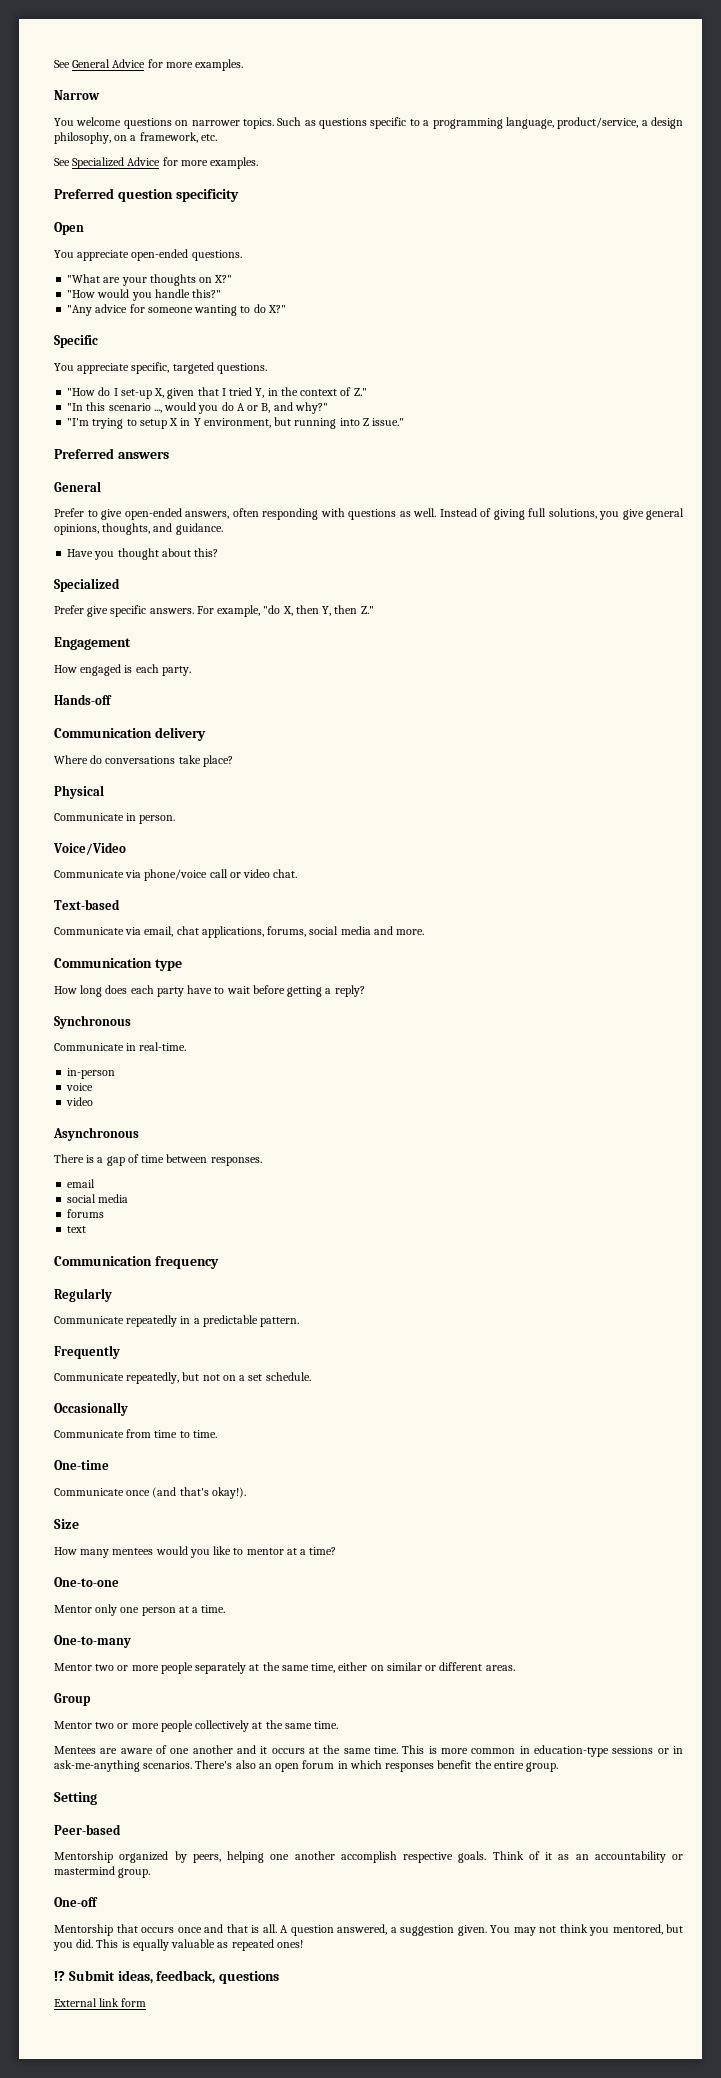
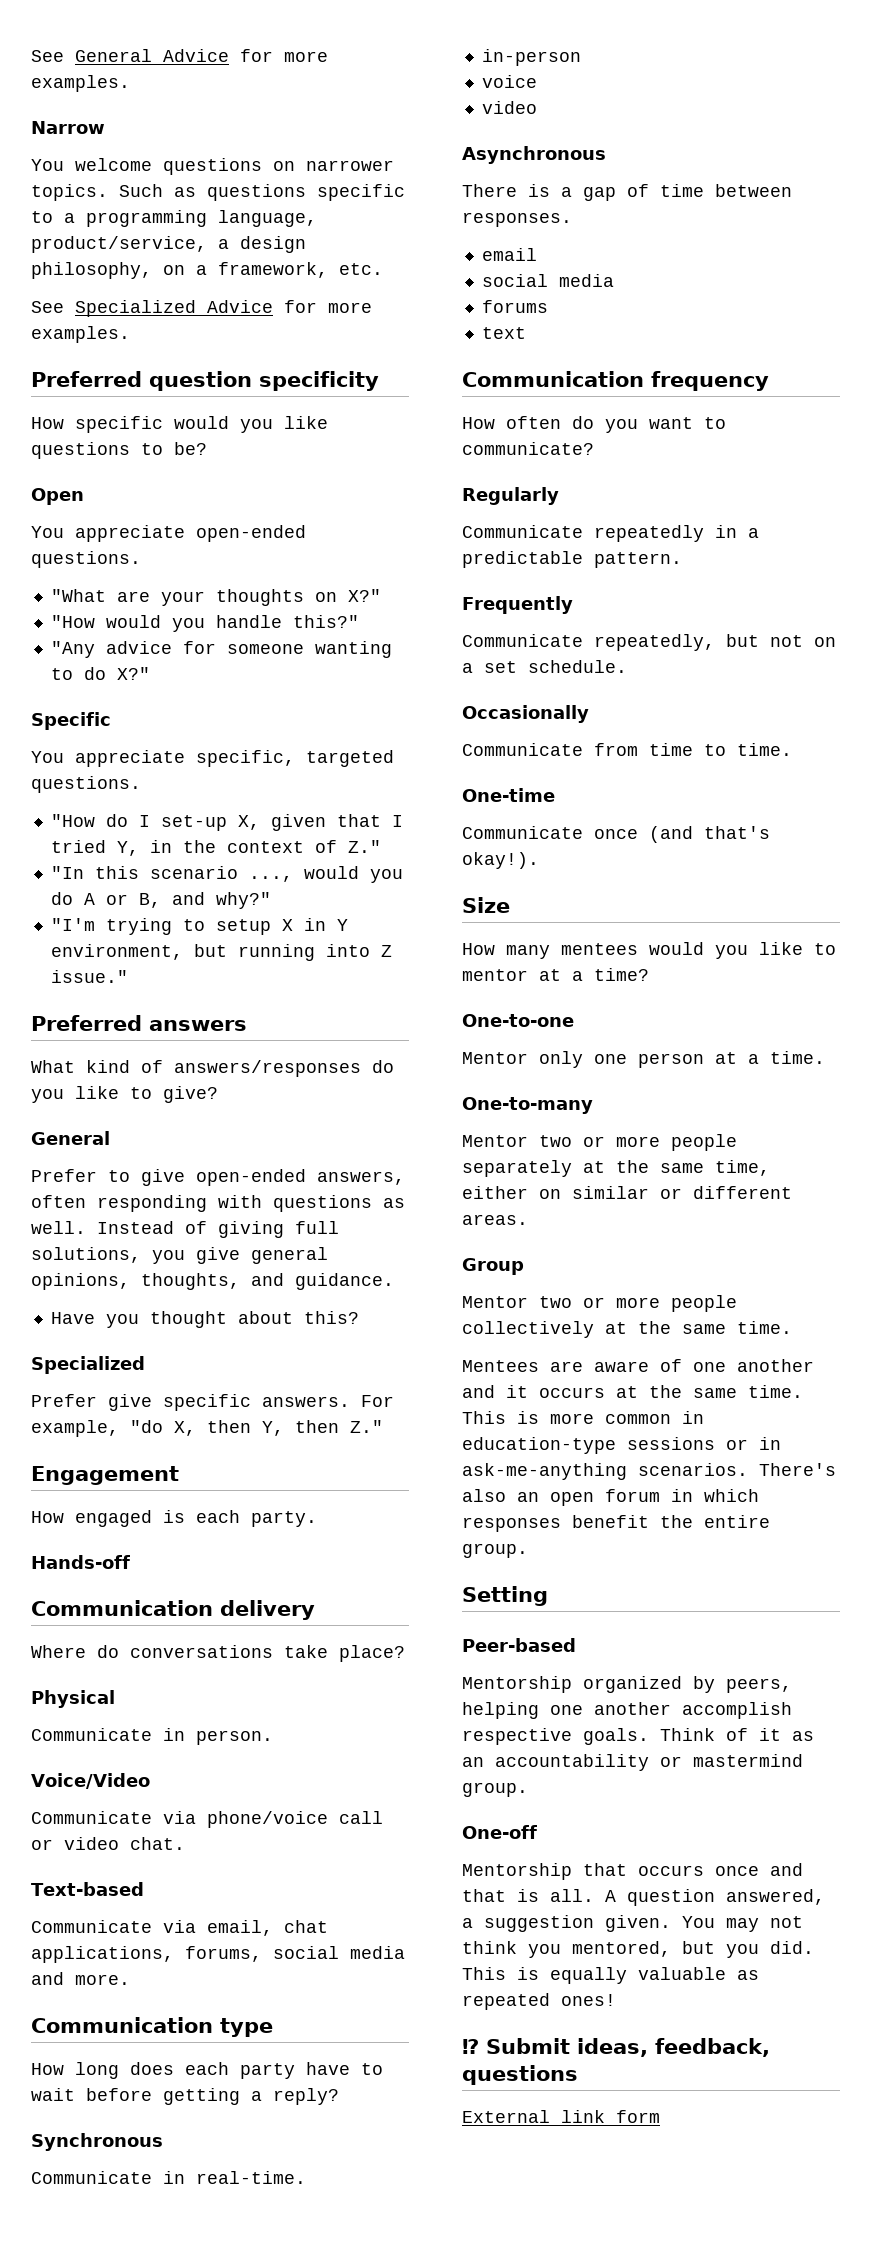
(239, 195) none -> [31,416,328,433] [31,442,207,459] // How specific would you like questions to be?
(169, 455) none -> [31,1060,394,1077] [31,1086,218,1103] // What kind of answers/responses do you like to give?
(219, 1262) none -> [462,416,726,433] [462,442,594,455] // How often do you want to communicate?

